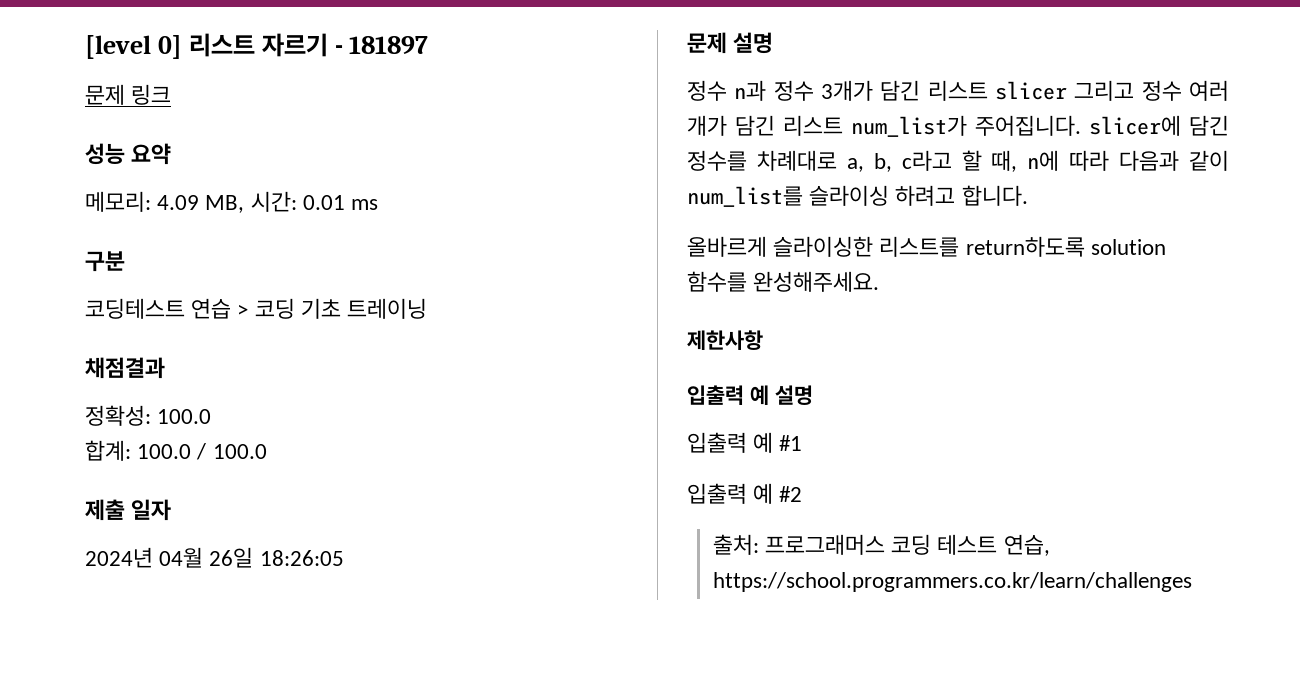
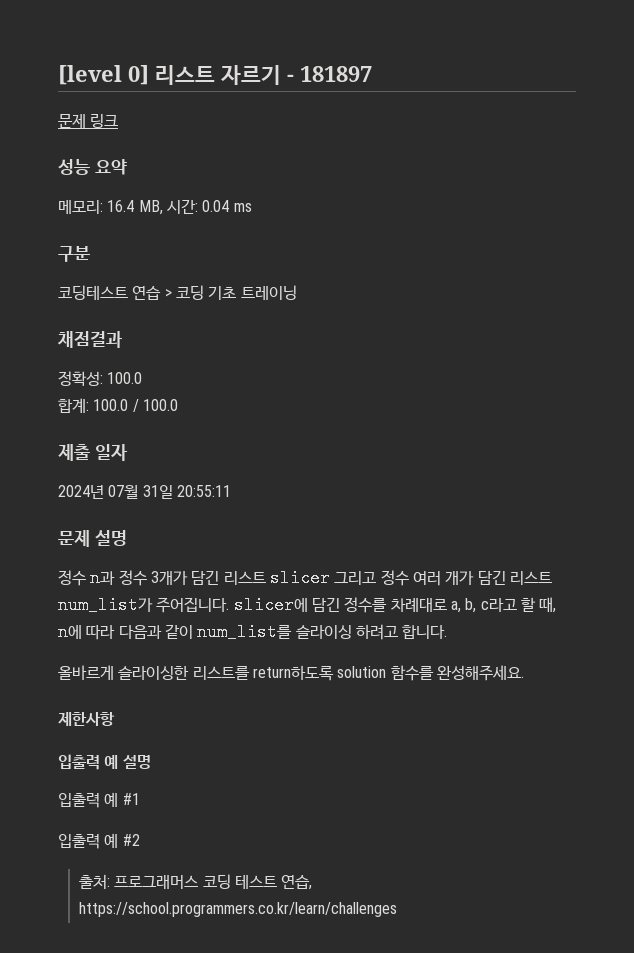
[157,195,200,210] 4.09 -> [107,200,135,212] 16.4
[302,195,345,210] 0.01 -> [202,200,230,212] 0.04
[159,547,344,568] 04월 26일 18:26:05 -> [108,484,231,499] 07월 31일 20:55:11

